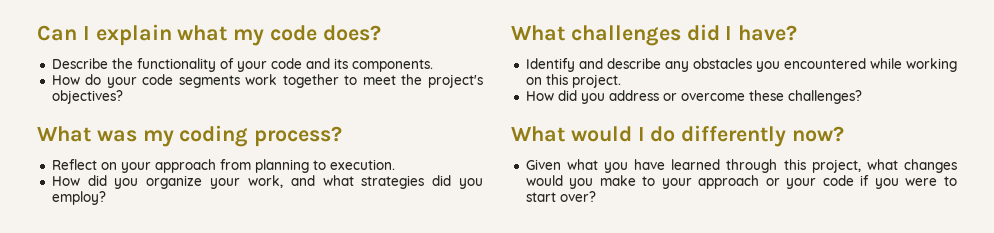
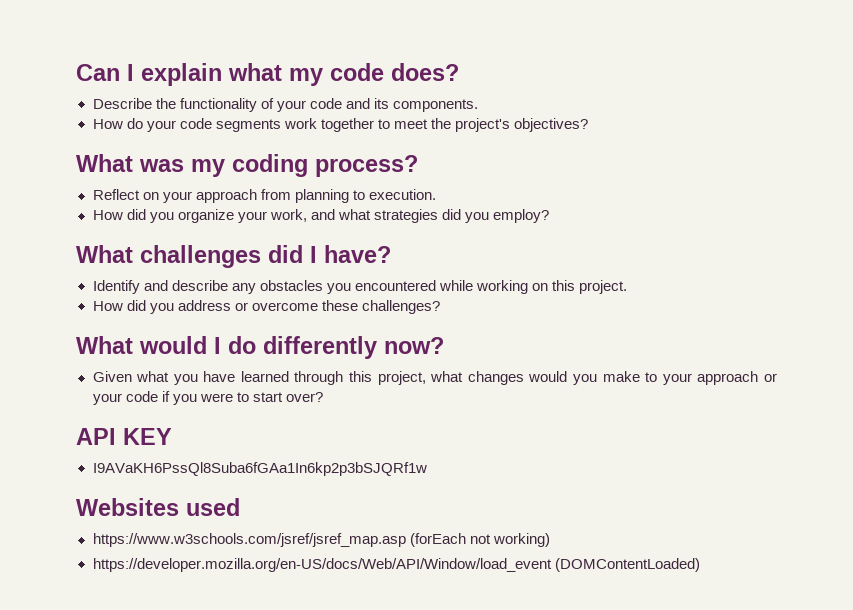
(596, 196) none -> [76,428,172,445] [92,462,427,476] [76,498,240,516] [92,533,550,547] [92,558,700,572] // API KEY // I9AVaKH6PssQl8Suba6fGAa1In6kp2p3bSJQRf1w // Websites used // https://www.w3schools.com/jsref/jsref_map.asp (forEach not working) // https://developer.mozilla.org/en-US/docs/Web/API/Window/load_event (DOMContentLoaded)

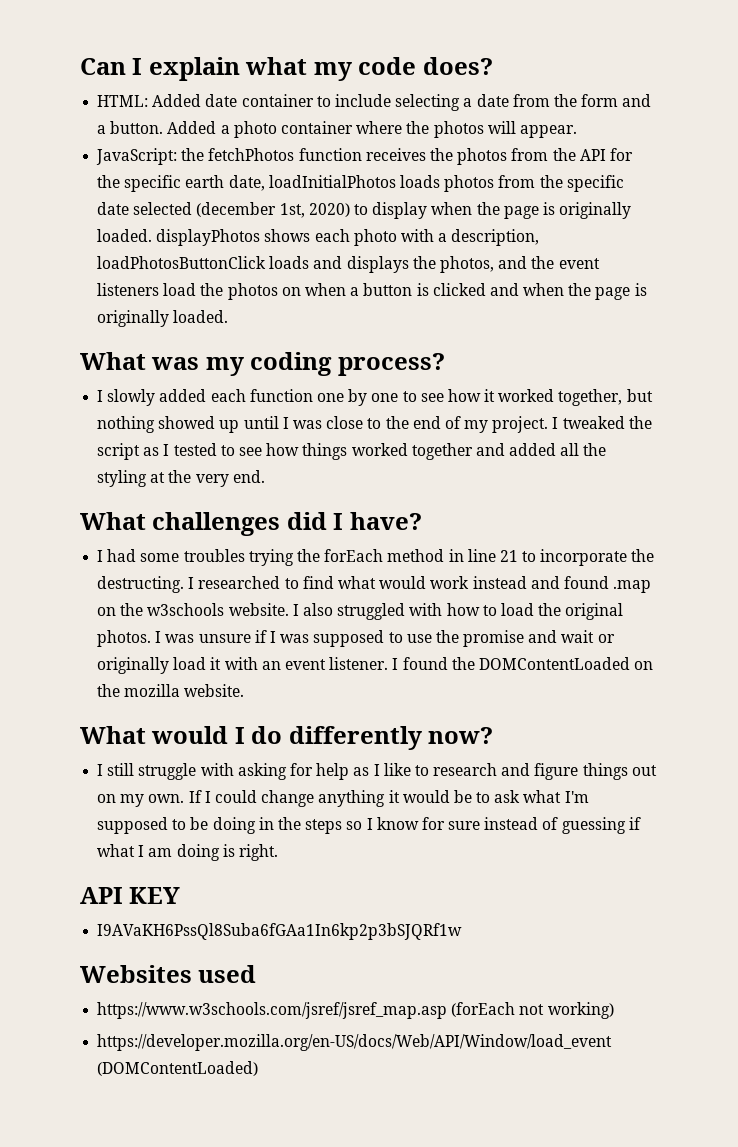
[92,98,478,112] [92,118,589,132] Describe the functionality of your code and its components. // How do your code segments work together to meet the project's objectives? -> [97,94,652,111] [97,121,577,138] [96,148,633,165] [97,175,624,192] [97,202,632,219] [97,229,540,246] [97,256,600,273] [97,283,647,300] [97,310,229,327] HTML: Added date container to include selecting a date from the form and a button. Added a photo container where the photos will appear. // JavaScript: the fetchPhotos function receives the photos from the API for the specific earth date, loadInitialPhotos loads photos from the specific date selected (december 1st, 2020) to display when the page is originally loaded. displayPhotos shows each photo with a description, loadPhotosButtonClick loads and displays the photos, and the event listeners load the photos on when a button is clicked and when the page is originally loaded.
[92,189,436,203] [92,209,550,223] Reflect on your approach from planning to execution. // How did you organize your work, and what strategies did you employ? -> [97,389,653,406] [97,416,652,433] [97,443,607,460] [97,470,265,487] I slowly added each function one by one to see how it worked together, but nothing showed up until I was close to the end of my project. I tweaked the script as I tested to see how things worked together and added all the styling at the very end.
[92,280,628,294] [92,300,440,314] Identify and describe any obstacles you encountered while working on this project. // How did you address or overcome these challenges? -> [97,549,655,566] [97,576,652,593] [97,603,624,620] [97,630,615,647] [97,657,654,674] [97,684,245,697] I had some troubles trying the forEach method in line 21 to incorporate the destructing. I researched to find what would work instead and found .map on the w3schools website. I also struggled with how to load the original photos. I was unsure if I was supposed to use the promise and wait or originally load it with an event listener. I found the DOMContentLoaded on the mozilla website.
[92,371,777,385] [92,391,323,405] Given what you have learned through this project, what changes would you make to your approach or your code if you were to start over? -> [97,763,657,780] [97,790,589,807] [97,817,641,834] [97,844,278,861] I still struggle with asking for help as I like to research and figure things out on my own. If I could change anything it would be to ask what I'm supposed to be doing in the steps so I know for sure instead of guessing if what I am doing is right.

